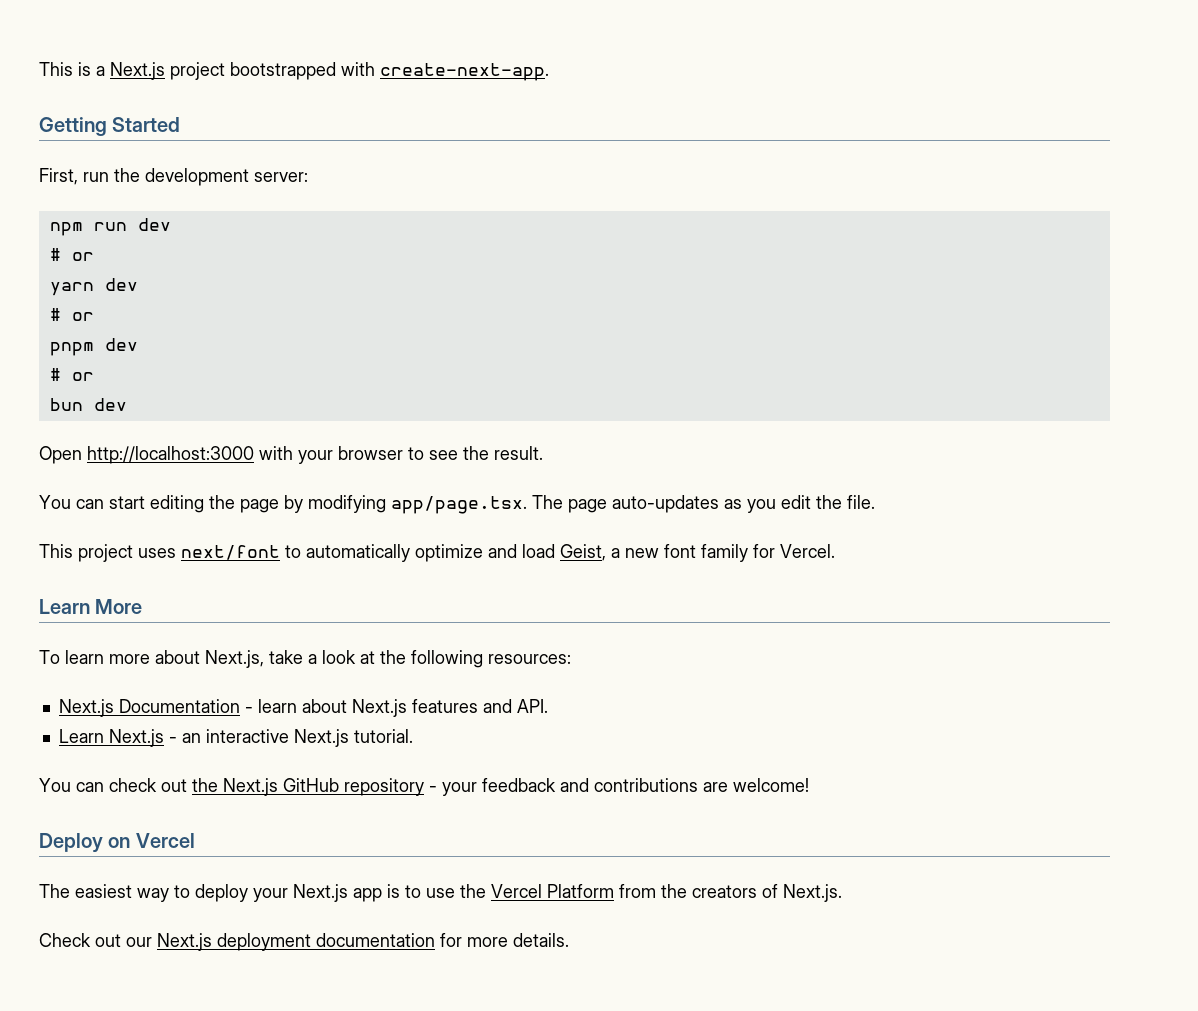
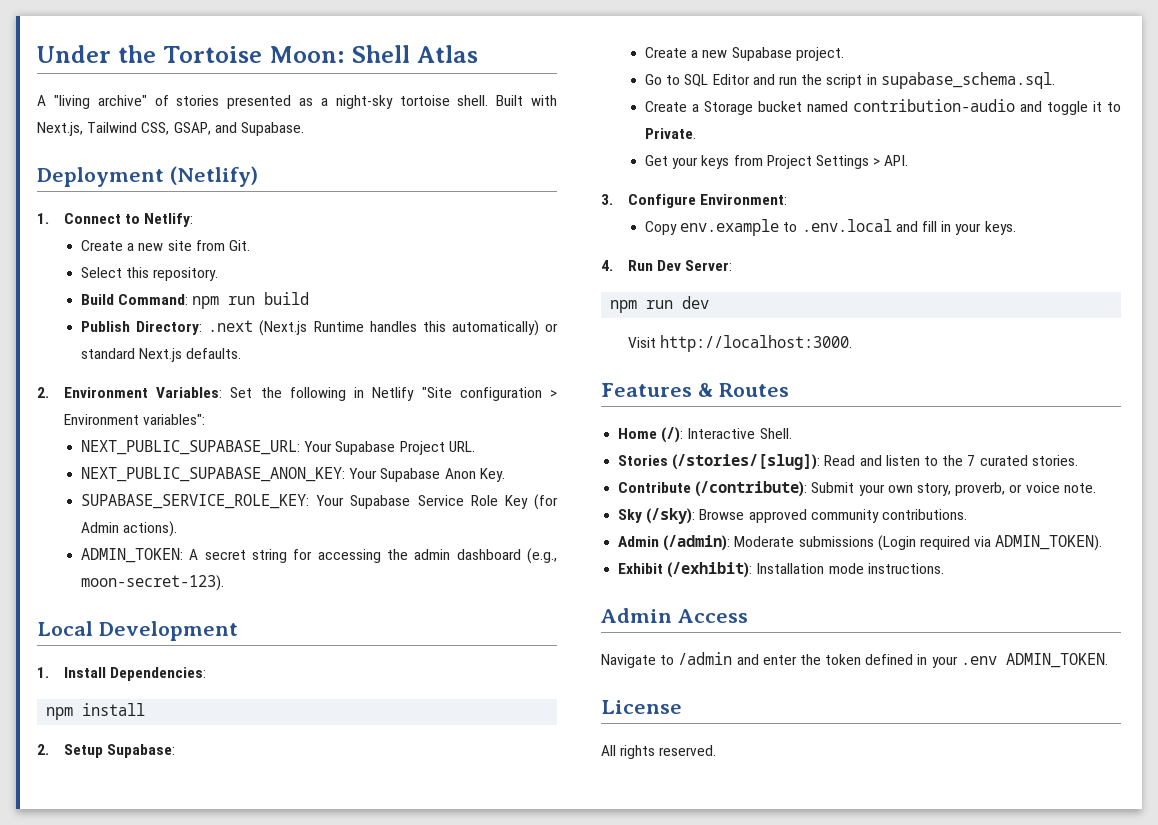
[39,62,549,81] [39,117,181,136] [39,168,308,186] [49,218,171,236] [49,248,94,261] [49,278,138,296] [49,308,94,321] [49,338,138,356] [49,368,94,381] [49,398,127,411] [39,446,543,464] [39,495,875,514] [39,544,835,562] [39,599,143,614] [39,650,571,668] [58,699,548,717] [58,729,413,747] [39,778,809,796] [39,833,195,853] [39,884,842,902] [39,933,569,951] This is a Next.js project bootstrapped with create-next-app. // Getting Started // First, run the development server: // npm run dev // # or // yarn dev // # or // pnpm dev // # or // bun dev // Open http://localhost:3000 with your browser to see the result. // You can start editing the page by modifying app/page.tsx. The page auto-updates as you edit the file. // This project uses next/font to automatically optimize and load Geist, a new font family for Vercel. // Learn More // To learn more about Next.js, take a look at the following resources: // Next.js Documentation - learn about Next.js features and API. // Learn Next.js - an interactive Next.js tutorial. // You can check out the Next.js GitHub repository - your feedback and contributions are welcome! // Deploy on Vercel // The easiest way to deploy your Next.js app is to use the Vercel Platform from the creators of Next.js. // Check out our Next.js deployment documentation for more details. -> [37,45,478,63] [37,95,557,109] [37,122,304,136] [37,166,258,187] [37,213,194,227] [81,240,250,251] [81,267,219,281] [81,292,310,309] [81,320,558,336] [81,348,242,362] [37,387,558,401] [64,414,206,425] [81,440,475,455] [81,467,505,482] [81,494,559,510] [81,521,178,537] [81,548,558,564] [81,575,225,591] [37,621,238,641] [37,667,207,681] [46,703,146,720] [37,744,176,758] [645,47,844,61] [645,72,1055,89] [645,99,1121,115] [645,128,697,139] [645,155,909,169] [601,194,788,208] [645,219,1016,236] [601,260,733,271] [610,296,710,313] [628,335,853,352] [601,383,789,397] [618,427,792,443] [618,454,1078,470] [618,481,1096,497] [618,508,967,524] [618,535,1103,551] [618,562,944,578] [601,608,748,623] [601,652,1108,668] [601,700,682,714] [601,745,717,759] Under the Tortoise Moon: Shell Atlas // A "living archive" of stories presented as a night-sky tortoise shell. Built with Next.js, Tailwind CSS, GSAP, and Supabase. // Deployment (Netlify) // 1. Connect to Netlify: // Create a new site from Git. // Select this repository. // Build Command: npm run build // Publish Directory: .next (Next.js Runtime handles this automatically) or standard Next.js defaults. // 2. Environment Variables: Set the following in Netlify "Site configuration > Environment variables": // NEXT_PUBLIC_SUPABASE_URL: Your Supabase Project URL. // NEXT_PUBLIC_SUPABASE_ANON_KEY: Your Supabase Anon Key. // SUPABASE_SERVICE_ROLE_KEY: Your Supabase Service Role Key (for Admin actions). // ADMIN_TOKEN: A secret string for accessing the admin dashboard (e.g., moon-secret-123). // Local Development // 1. Install Dependencies: // npm install // 2. Setup Supabase: // Create a new Supabase project. // Go to SQL Editor and run the script in supabase_schema.sql. // Create a Storage bucket named contribution-audio and toggle it to Private. // Get your keys from Project Settings > API. // 3. Configure Environment: // Copy env.example to .env.local and fill in your keys. // 4. Run Dev Server: // npm run dev // Visit http://localhost:3000. // Features & Routes // Home (/): Interactive Shell. // Stories (/stories/[slug]): Read and listen to the 7 curated stories. // Contribute (/contribute): Submit your own story, proverb, or voice note. // Sky (/sky): Browse approved community contributions. // Admin (/admin): Moderate submissions (Login required via ADMIN_TOKEN). // Exhibit (/exhibit): Installation mode instructions. // Admin Access // Navigate to /admin and enter the token defined in your .env ADMIN_TOKEN. // License // All rights reserved.

